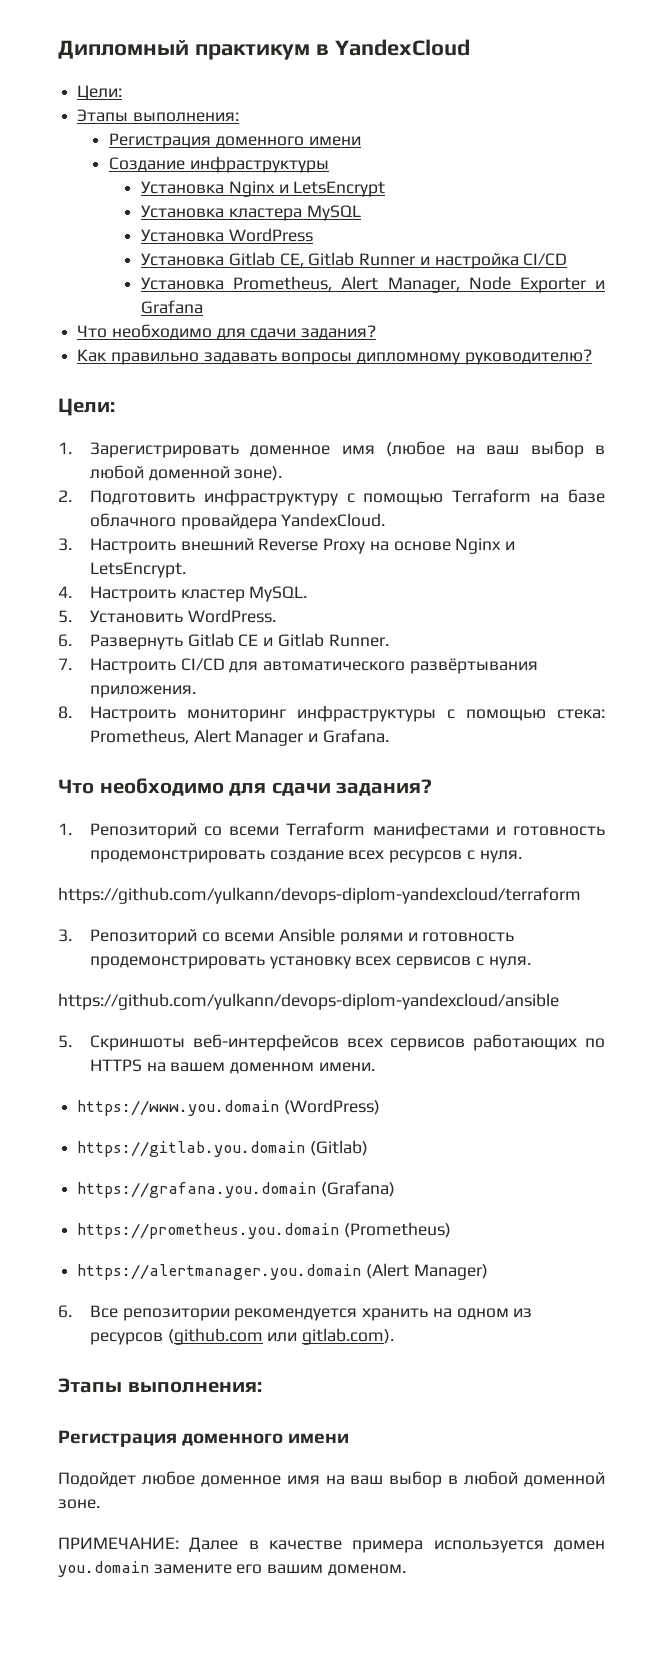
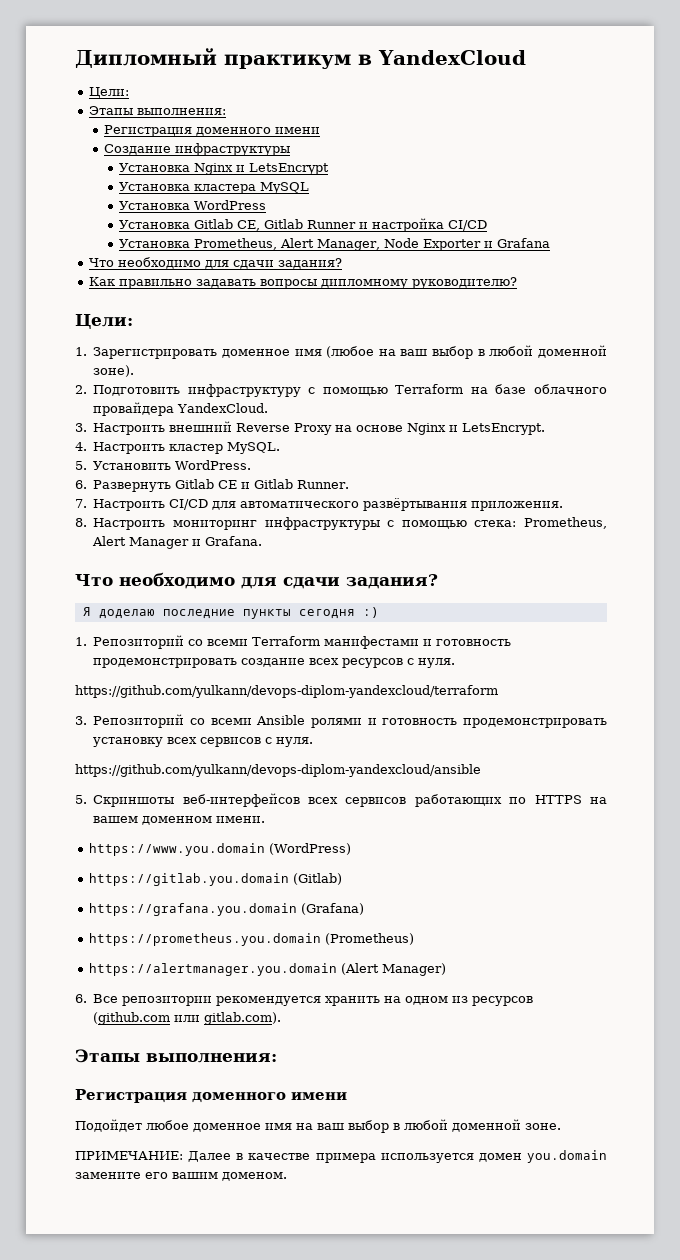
(433, 787) none -> [82,607,379,619] // Я доделаю последние пункты сегодня :)

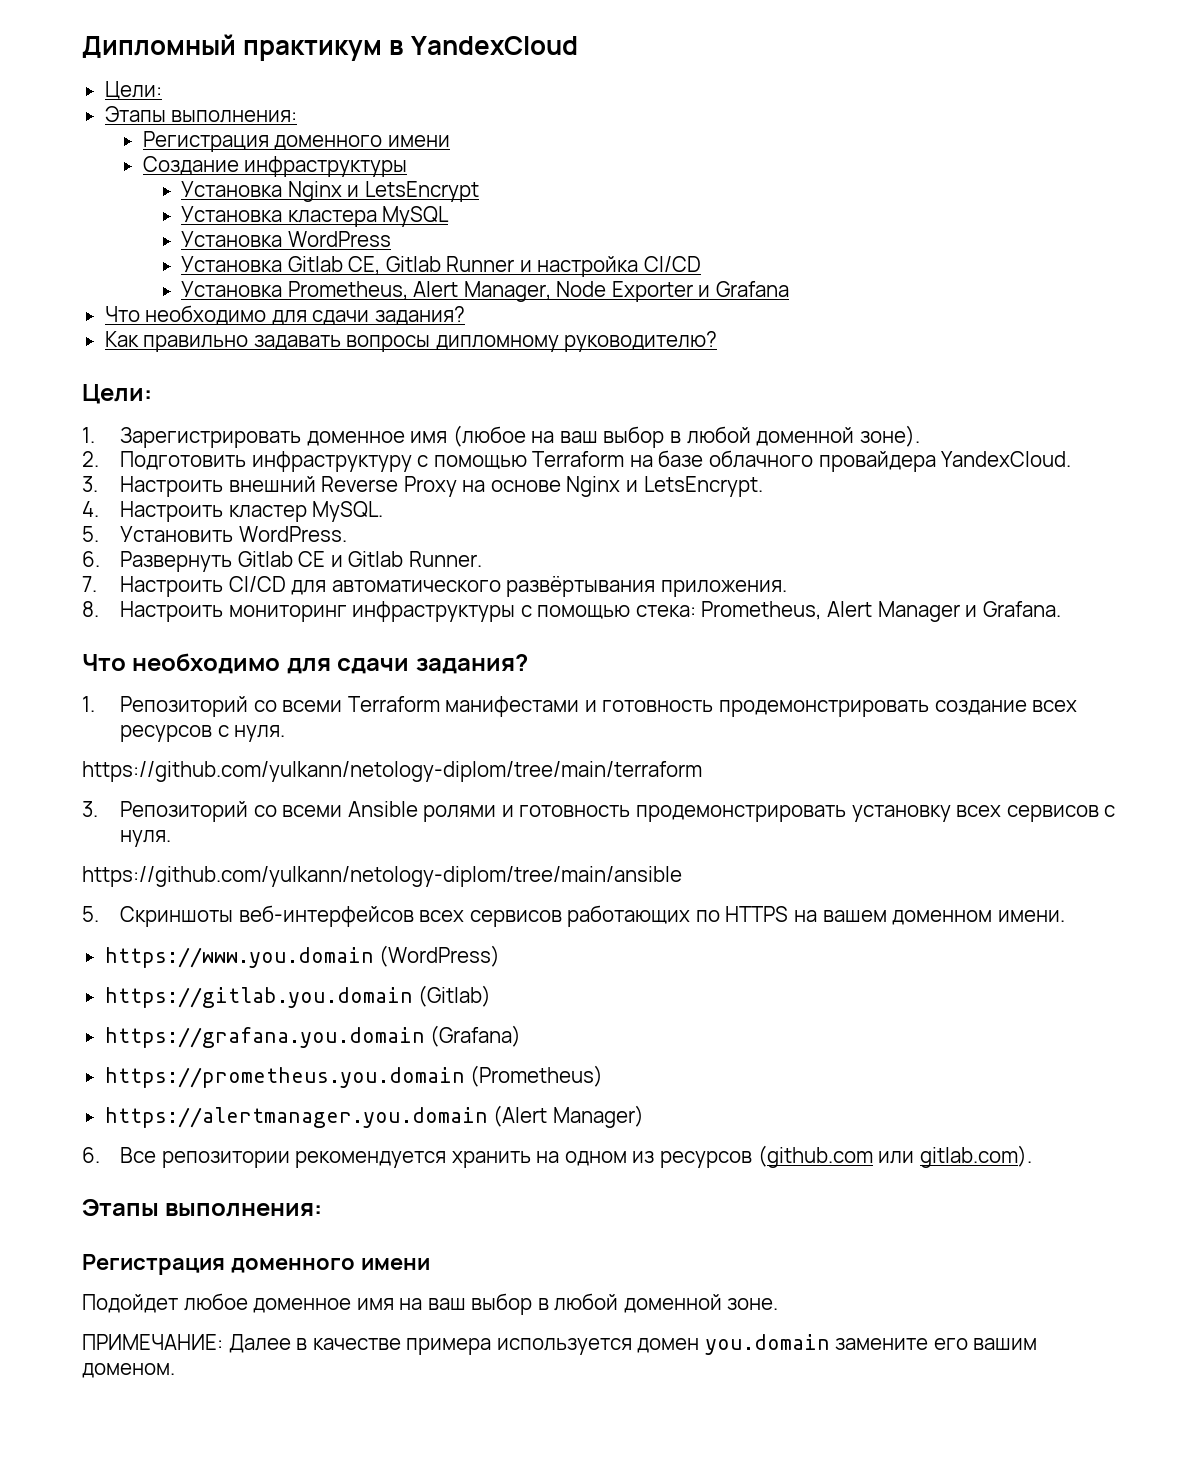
[82,607,379,619] // Я доделаю последние пункты сегодня :) -> (528, 664) none
[75,685,498,698] https://github.com/yulkann/devops-diplom-yandexcloud/terraform -> [82,761,702,782] https://github.com/yulkann/netology-diplom/tree/main/terraform
[75,764,481,777] https://github.com/yulkann/devops-diplom-yandexcloud/ansible -> [82,866,682,887] https://github.com/yulkann/netology-diplom/tree/main/ansible

